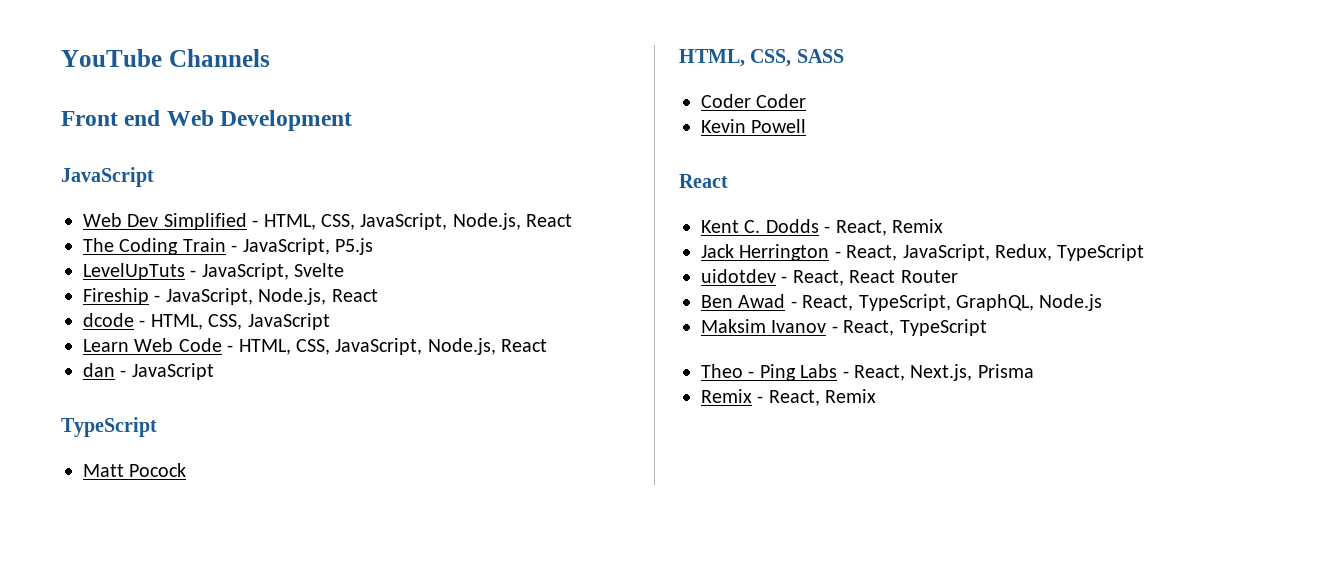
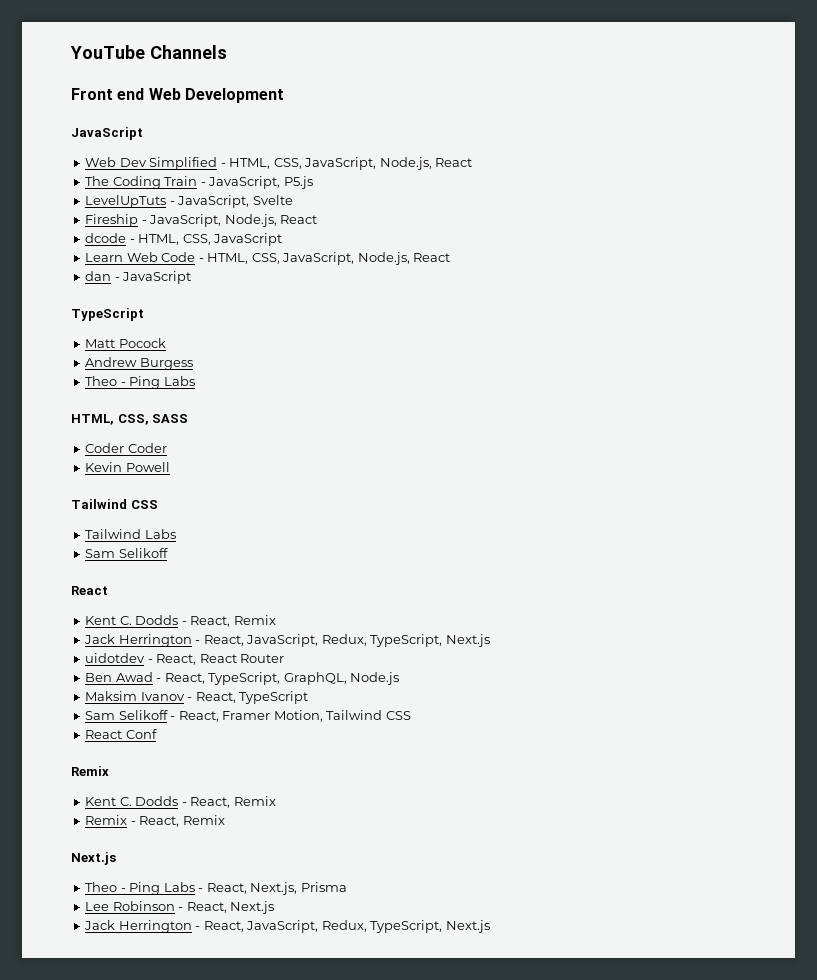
(187, 470) none -> [85,357,193,370] [85,376,195,389] // Andrew Burgess // Theo - Ping Labs
(807, 126) none -> [71,499,158,509] [85,529,176,539] [85,548,168,558] // Tailwind CSS // Tailwind Labs // Sam Selikoff
[1057,244,1145,261] TypeScript -> [370,634,490,647] TypeScript, Next.js
(987, 327) none -> [85,710,411,722] [85,729,157,739] [71,766,109,776] [85,796,276,808] [85,815,225,827] [71,852,116,865] // Sam Selikoff - React, Framer Motion, Tailwind CSS // React Conf // Remix // Kent C. Dodds - React, Remix // Remix - React, Remix // Next.js
[701,389,877,406] Remix - React, Remix -> [85,901,275,914] [84,920,490,933] Lee Robinson - React, Next.js // Jack Herrington - React, JavaScript, Redux, TypeScript, Next.js

